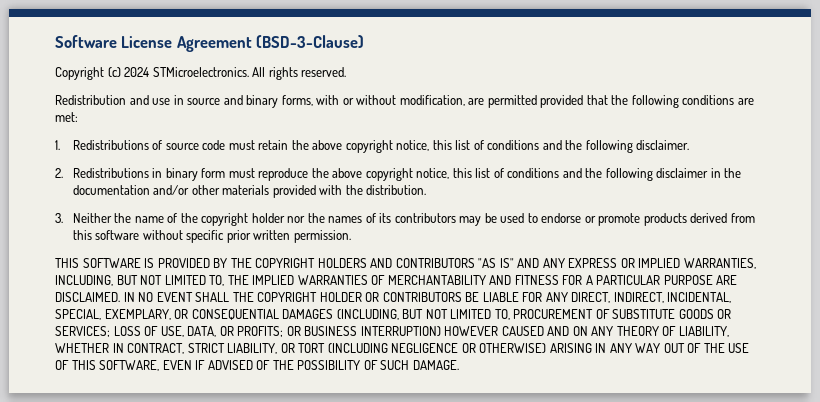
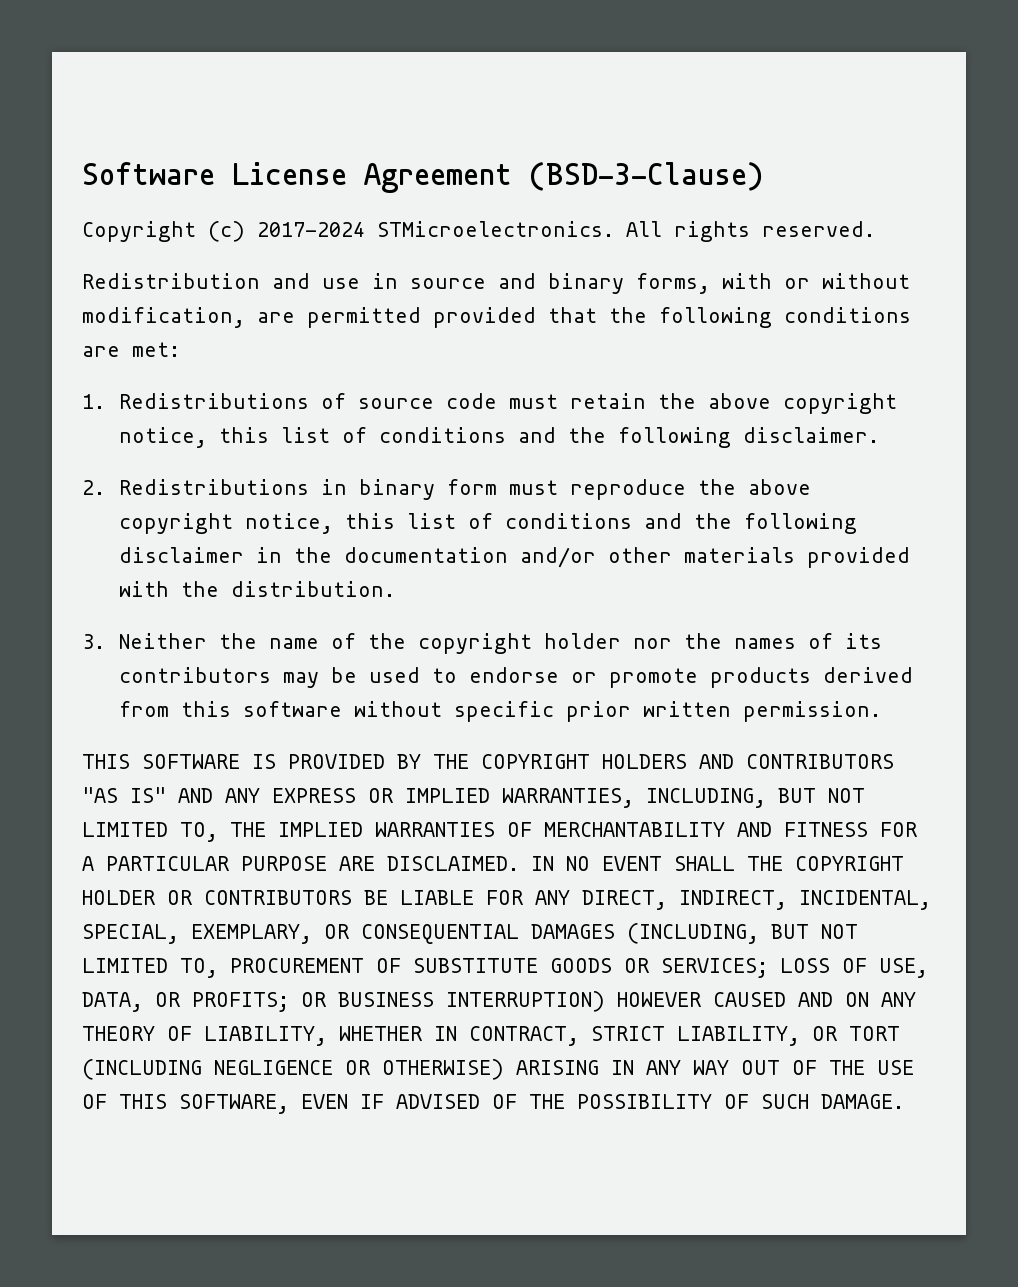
[124,67,150,77] 2024 -> [257,222,365,237] 2017-2024

